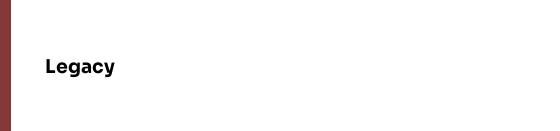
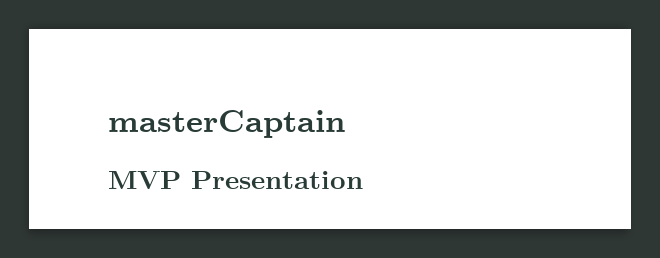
[45,59,115,78] Legacy -> [108,110,345,138] [108,171,363,189] masterCaptain // MVP Presentation

